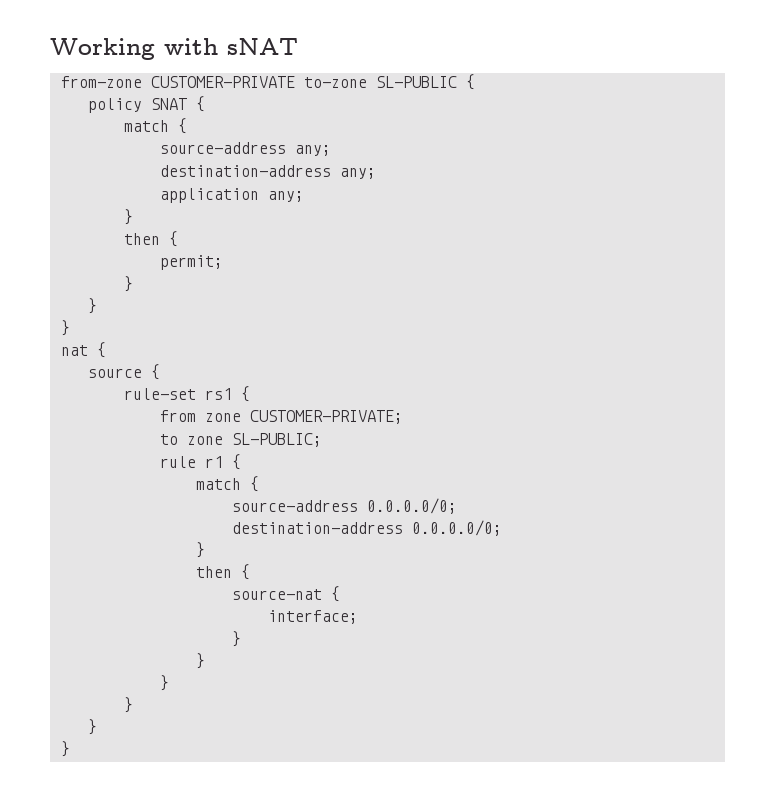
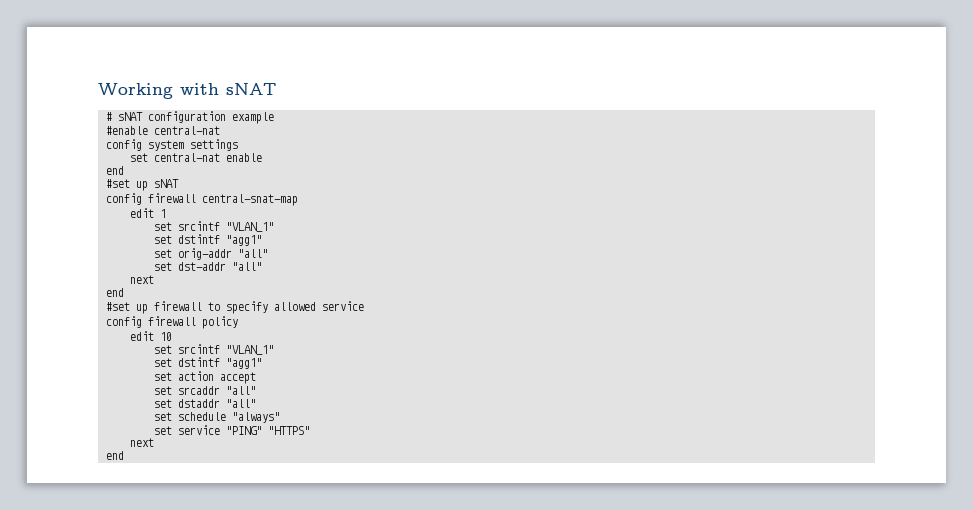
[60,74,475,90] [87,96,205,113] [123,118,187,134] [159,142,331,156] [159,165,376,179] [159,188,304,203] [123,209,133,225] [123,231,178,247] [159,255,223,270] [123,276,133,292] [87,298,97,314] [60,320,70,336] [60,342,106,358] [87,364,160,380] [123,386,250,402] [159,410,403,424] [159,433,322,447] [159,454,241,470] [195,476,259,492] [231,498,457,514] [231,520,502,536] [195,542,205,558] [195,564,250,580] [231,586,340,602] [267,610,358,624] [231,631,241,647] [195,653,205,669] [159,675,169,691] [123,697,133,713] [87,719,97,735] [60,741,70,757] from-zone CUSTOMER-PRIVATE to-zone SL-PUBLIC { // policy SNAT { // match { // source-address any; // destination-address any; // application any; // } // then { // permit; // } // } // } // nat { // source { // rule-set rs1 { // from zone CUSTOMER-PRIVATE; // to zone SL-PUBLIC; // rule r1 { // match { // source-address 0.0.0.0/0; // destination-address 0.0.0.0/0; // } // then { // source-nat { // interface; // } // } // } // } // } // } -> [105,111,274,124] [105,126,220,135] [105,139,238,151] [129,153,262,162] [105,166,124,175] [105,179,179,191] [105,193,298,206] [129,208,166,218] [153,221,274,232] [153,234,262,246] [153,248,268,260] [153,262,262,271] [129,275,154,284] [105,288,124,297] [105,301,364,314] [105,316,238,329] [129,331,172,341] [153,344,274,355] [153,357,262,369] [153,371,256,384] [153,386,256,395] [153,399,256,408] [153,412,280,423] [153,425,310,435] [129,438,154,447] [105,451,124,460] # sNAT configuration example // #enable central-nat // config system settings // set central-nat enable // end // #set up sNAT // config firewall central-snat-map // edit 1 // set srcintf "VLAN_1" // set dstintf "agg1" // set orig-addr "all" // set dst-addr "all" // next // end // #set up firewall to specify allowed service // config firewall policy // edit 10 // set srcintf "VLAN_1" // set dstintf "agg1" // set action accept // set srcaddr "all" // set dstaddr "all" // set schedule "always" // set service "PING" "HTTPS" // next // end

